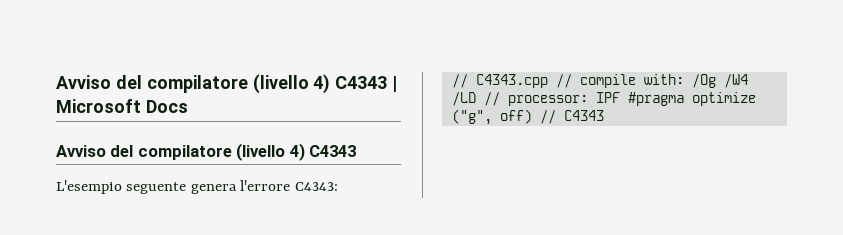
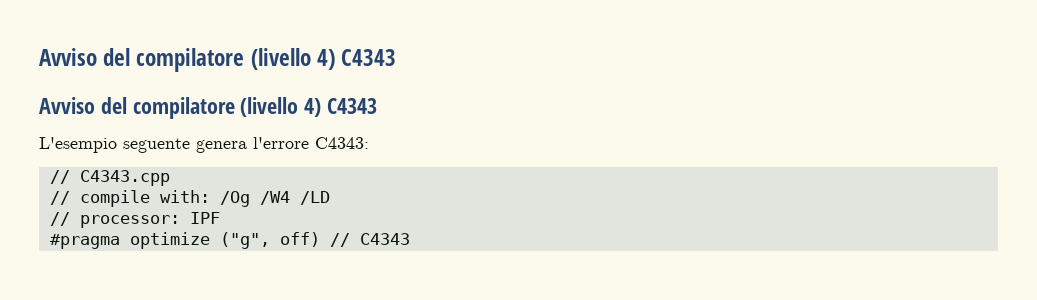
[56,74,398,94] [56,99,188,113] Avviso del compilatore (livello 4) C4343 | Microsoft Docs -> [39,48,397,72] Avviso del compilatore (livello 4) C4343
(548, 81) none -> (170, 178) //
(476, 99) none -> (330, 198) //
(620, 97) none -> (220, 218) //

